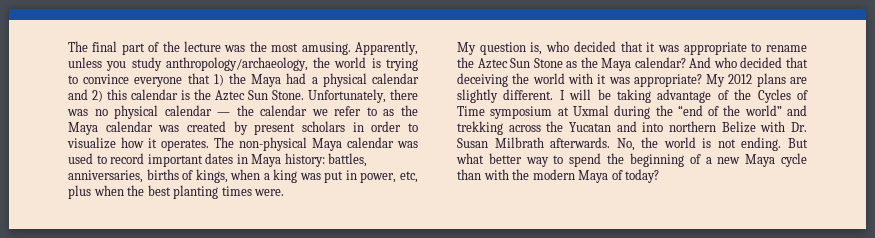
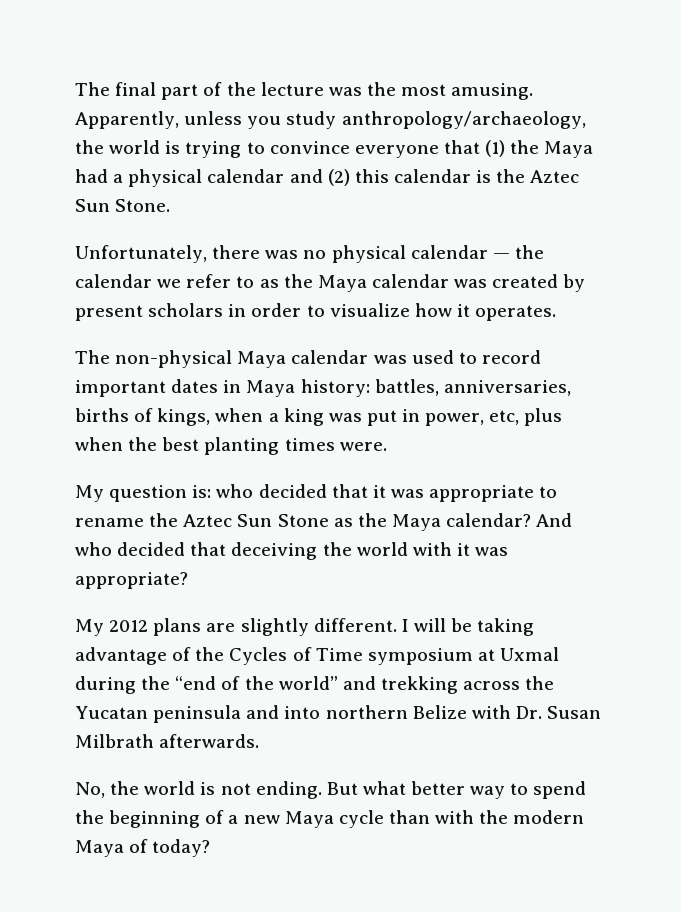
[213,74,224,86] 1) -> [485,140,506,157] (1)
[92,90,103,102] 2) -> [327,169,350,186] (2)
(304, 95) none -> (171, 205) //
(209, 145) none -> (557, 313) //
[530,42,543,55] is, -> [192,485,212,498] is:
(702, 80) none -> (188, 580) //
(611, 127) none -> [153,705,242,723] peninsula
(611, 142) none -> (260, 741) //

